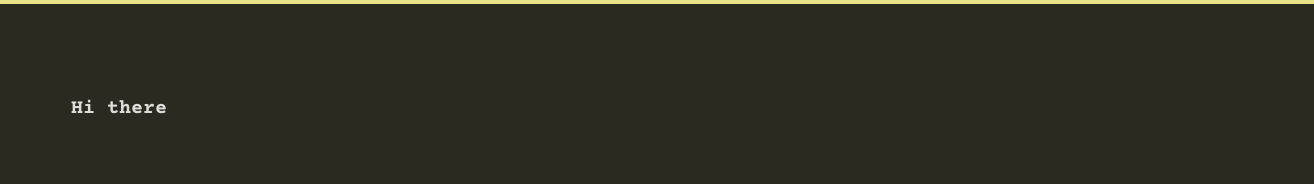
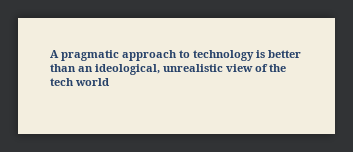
[71,99,167,114] Hi there -> [50,50,301,61] [50,64,286,75] [50,78,109,86] A pragmatic approach to technology is better than an ideological, unrealistic view of the tech world

